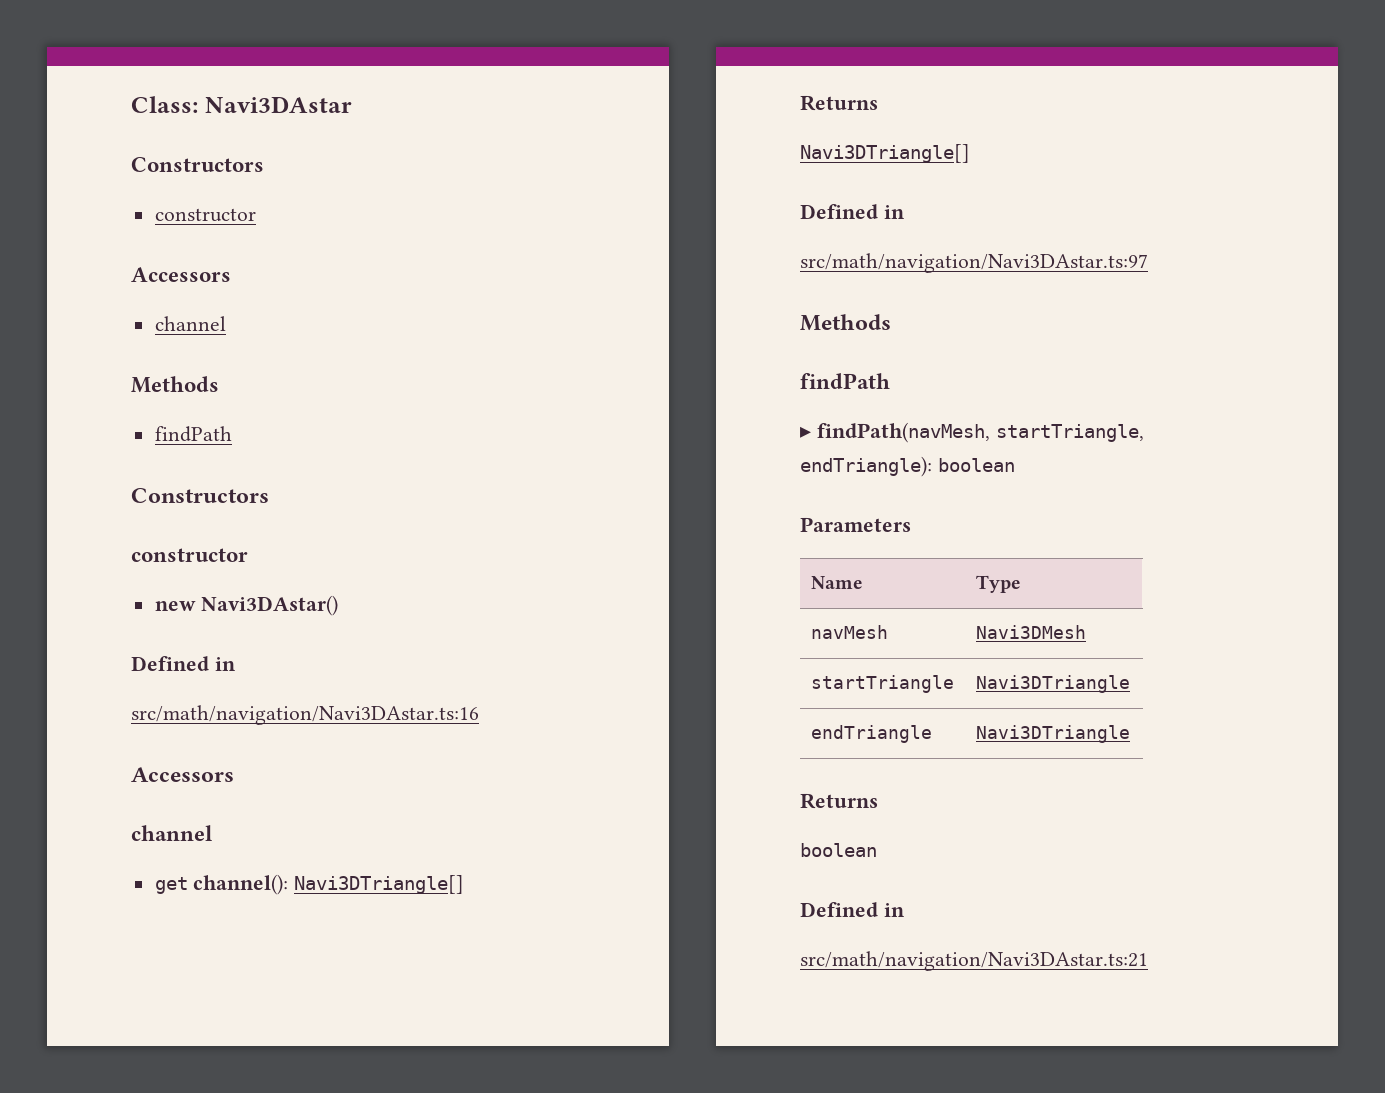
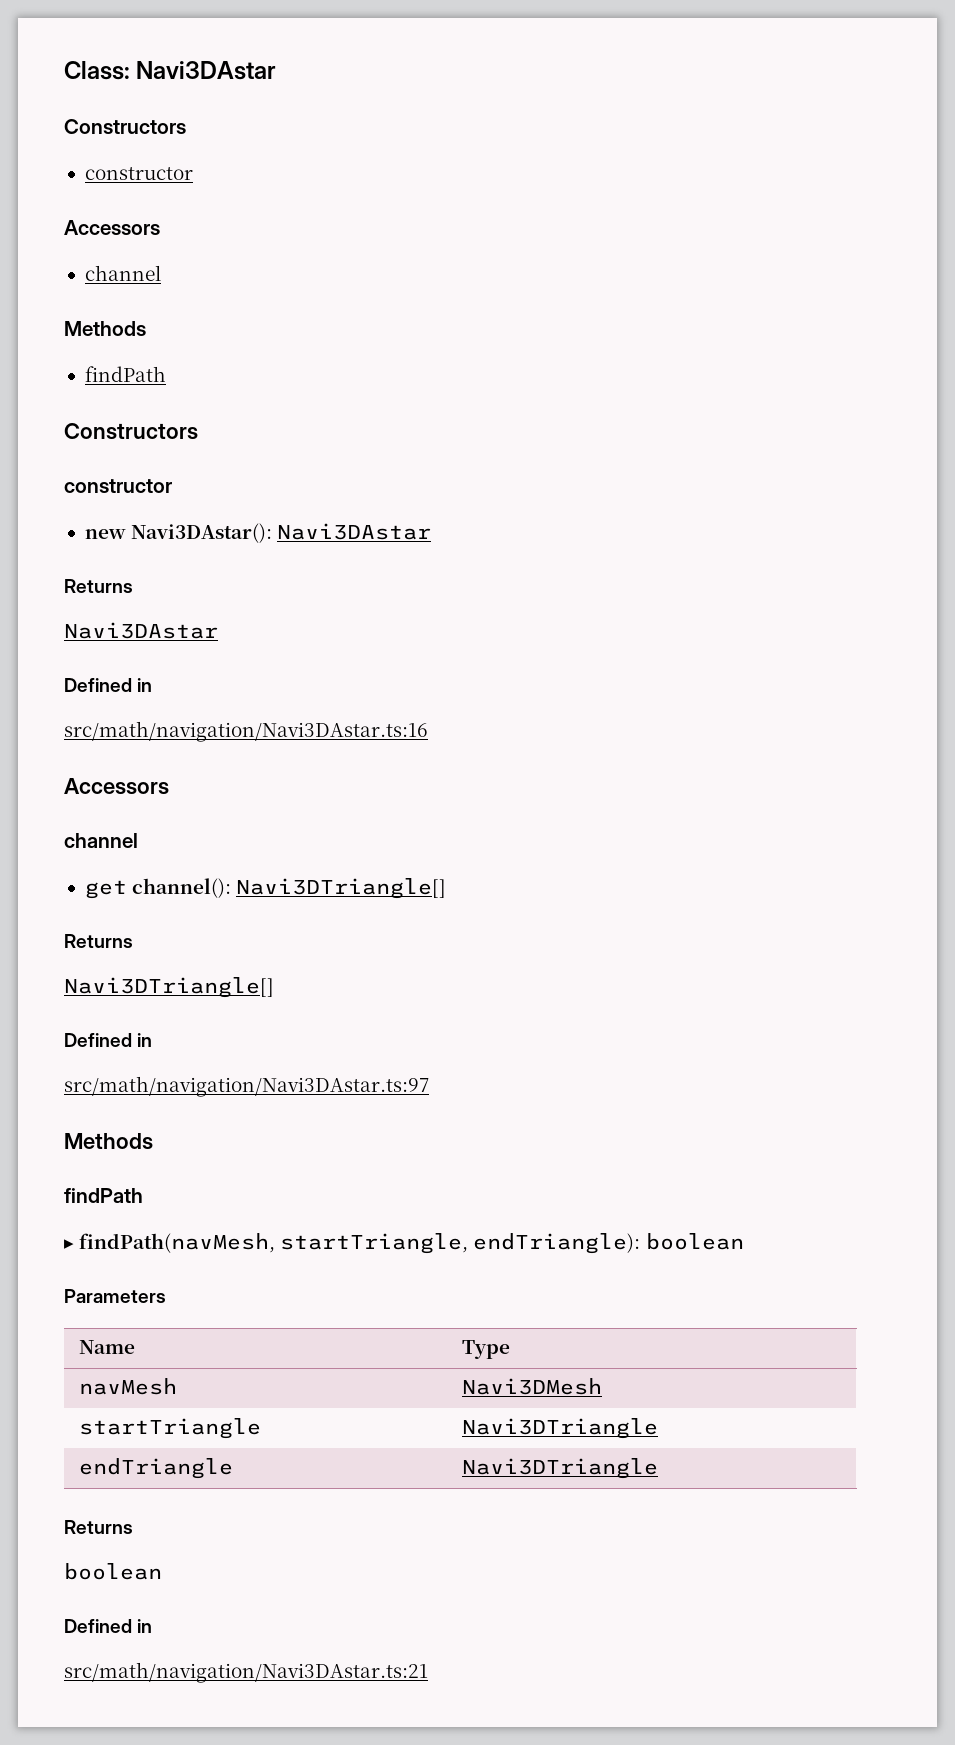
[201,595,339,616] Navi3DAstar() -> [131,523,432,543] [64,579,133,593] [64,622,218,639] Navi3DAstar(): Navi3DAstar // Returns // Navi3DAstar

